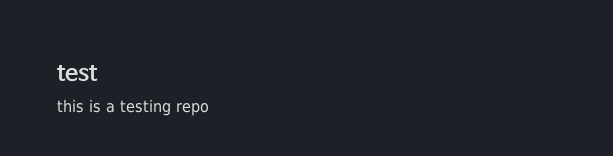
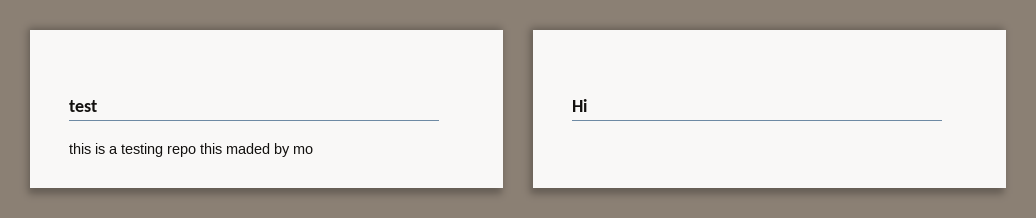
(209, 109) none -> [200,143,313,157] [572,99,587,112] this maded by mo // Hi

